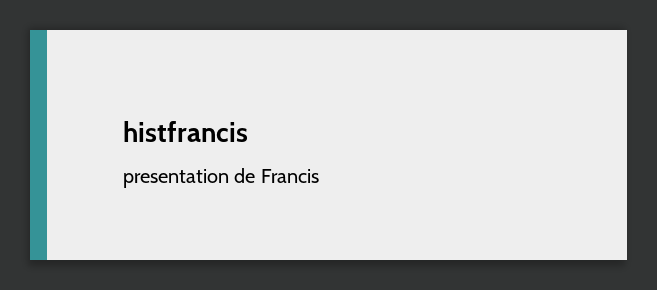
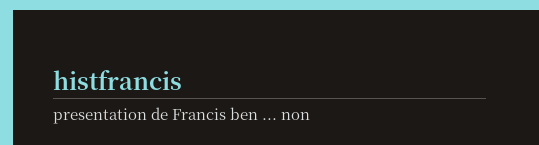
(319, 176) none -> [230,107,311,120] ben ... non

